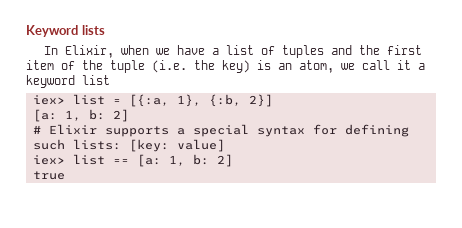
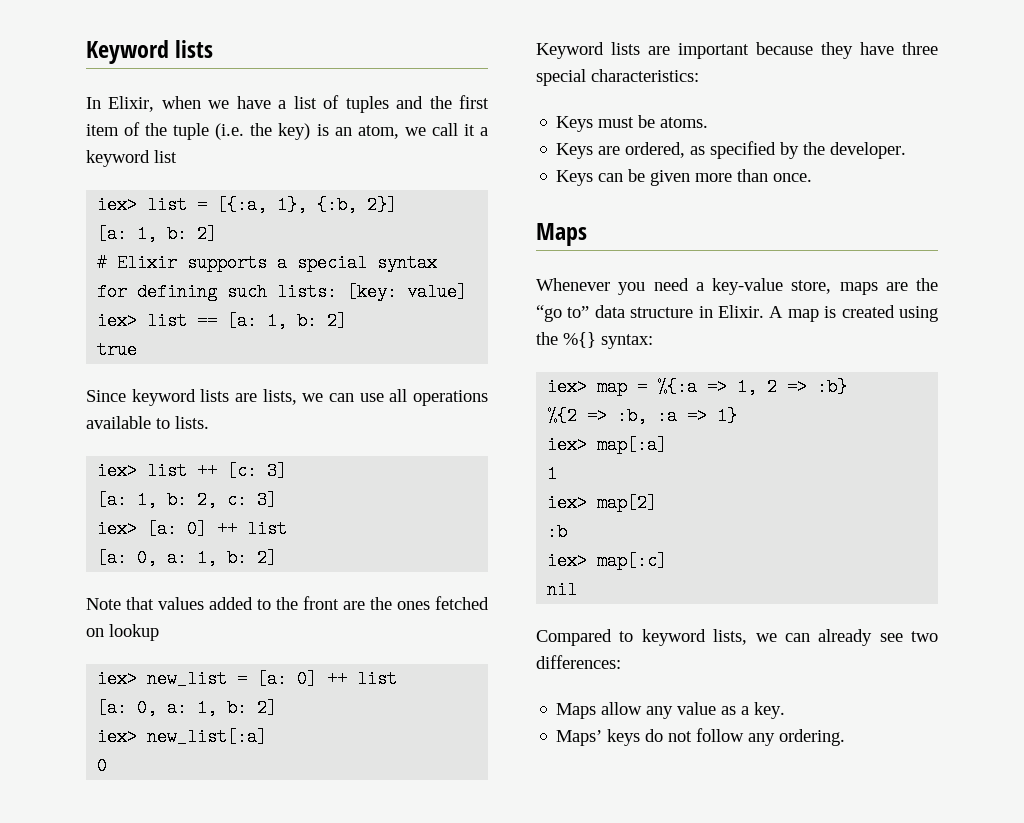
(65, 175) none -> [86,389,488,406] [86,416,209,429] [97,462,288,480] [97,491,278,509] [97,520,288,538] [97,549,278,567] [86,596,489,610] [86,624,159,641] [97,670,398,688] [97,699,278,717] [97,728,268,746] [97,757,108,775] [536,42,938,59] [536,69,699,86] [556,115,709,132] [556,141,907,159] [556,169,813,186] [536,223,587,246] [536,278,938,295] [536,305,938,322] [536,332,653,349] [547,378,848,396] [547,407,738,425] [547,436,668,454] [547,465,558,483] [547,494,658,512] [547,523,568,541] [547,552,668,570] [547,581,578,599] [536,629,938,646] [536,655,621,669] [556,702,786,719] [556,728,846,746] // Since keyword lists are lists, we can use all operations available to lists. // iex> list ++ [c: 3] // [a: 1, b: 2, c: 3] // iex> [a: 0] ++ list // [a: 0, a: 1, b: 2] // Note that values added to the front are the ones fetched on lookup // iex> new_list = [a: 0] ++ list // [a: 0, a: 1, b: 2] // iex> new_list[:a] // 0 // Keyword lists are important because they have three special characteristics: // Keys must be atoms. // Keys are ordered, as specified by the developer. // Keys can be given more than once. // Maps // Whenever you need a key-value store, maps are the “go to” data structure in Elixir. A map is created using the %{} syntax: // iex> map = %{:a => 1, 2 => :b} // %{2 => :b, :a => 1} // iex> map[:a] // 1 // iex> map[2] // :b // iex> map[:c] // nil // Compared to keyword lists, we can already see two differences: // Maps allow any value as a key. // Maps’ keys do not follow any ordering.

